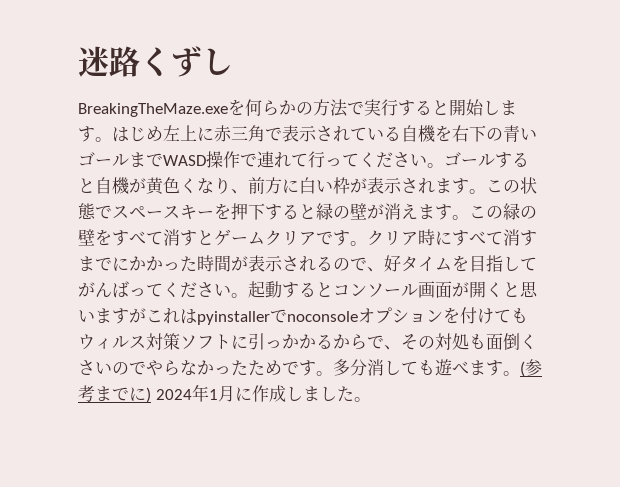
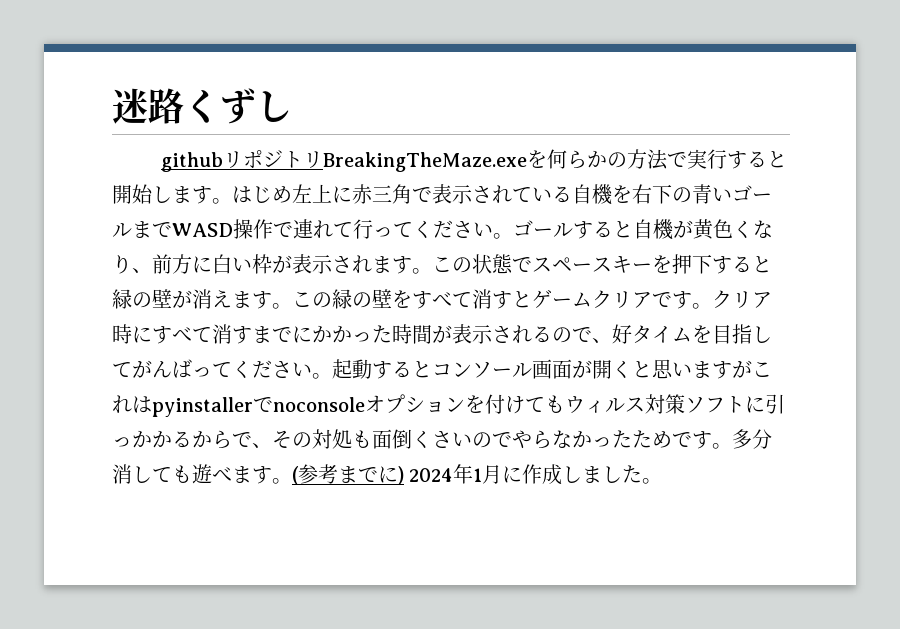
(233, 61) none -> [160,150,323,172] githubリポジトリ

